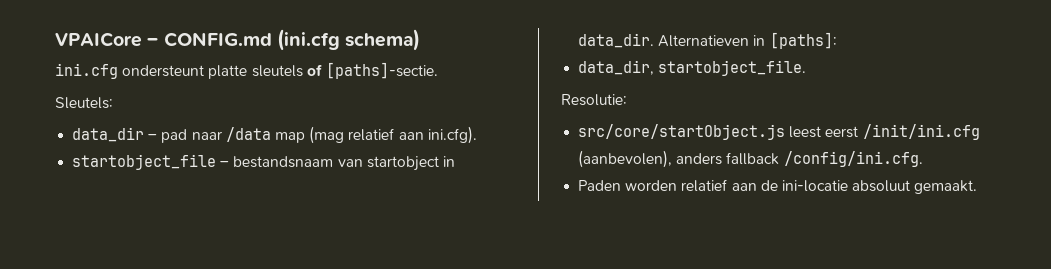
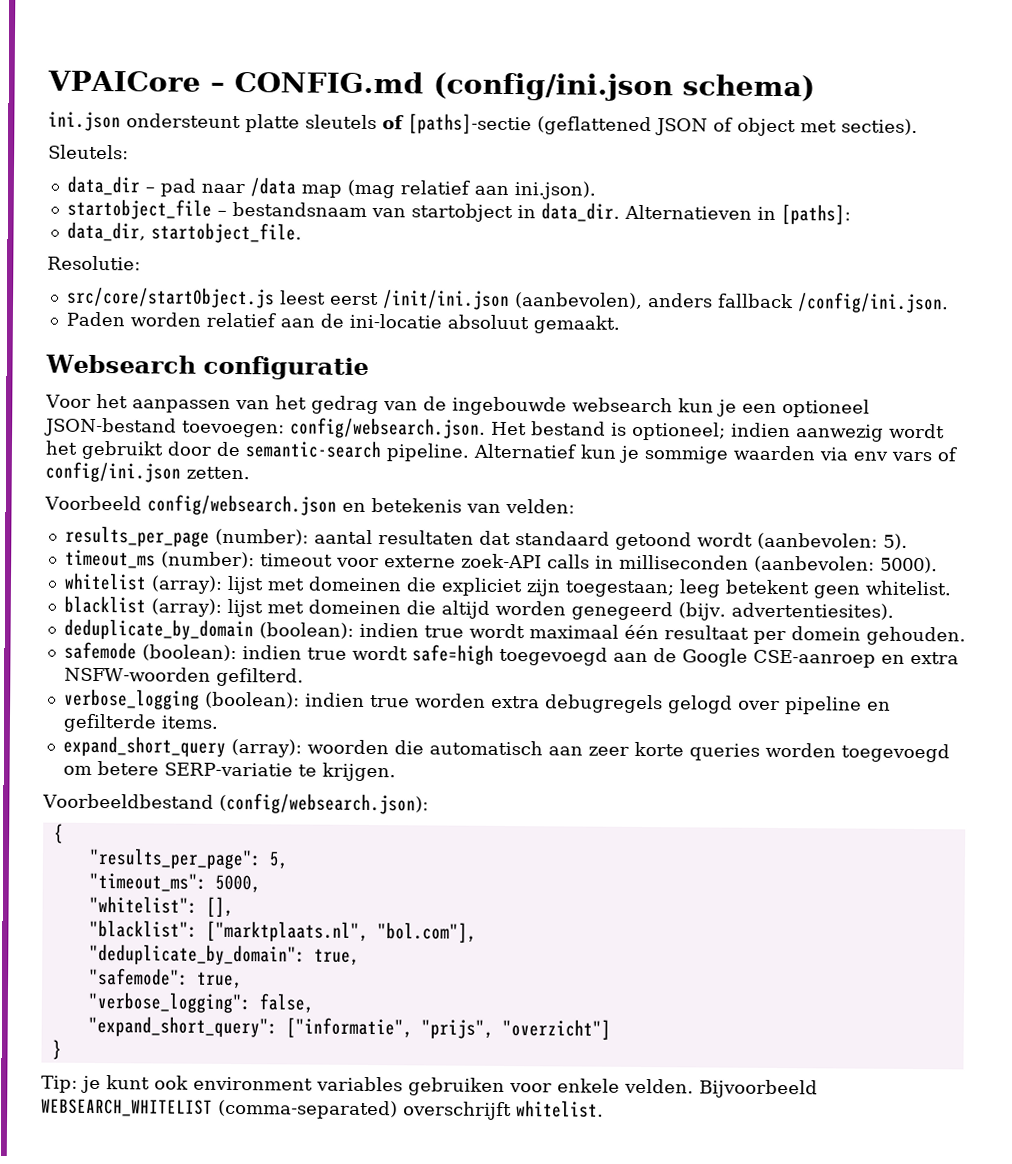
[276,29,340,51] (ini.cfg -> [432,72,673,102] (config/ini.json
[55,63,118,79] ini.cfg -> [48,111,121,132] ini.json
[325,62,438,79] [paths]-sectie. -> [408,113,918,137] [paths]-sectie (geflattened JSON of object met secties).
[427,126,477,144] ini.cfg). -> [513,181,596,200] ini.json).
[862,124,980,140] /init/ini.cfg -> [381,289,510,311] /init/ini.json
[783,151,923,167] /config/ini.cfg. -> [796,292,949,314] /config/ini.json.
(978, 187) none -> [45,354,369,380] [45,393,870,418] [44,417,945,442] [45,440,957,464] [45,461,250,483] [44,494,575,516] [64,525,908,551] [64,549,938,574] [63,572,952,599] [63,595,894,621] [63,618,966,646] [63,641,959,668] [63,666,304,687] [63,688,891,715] [62,713,219,733] [62,735,950,763] [62,761,396,782] [42,792,429,815] [53,823,64,844] [88,847,289,870] [88,872,261,894] [88,895,234,918] [88,919,477,943] [88,943,360,966] [88,967,243,990] [87,991,314,1014] [87,1015,611,1040] [51,1039,62,1060] [41,1075,818,1099] [41,1098,604,1121] // Websearch configuratie // Voor het aanpassen van het gedrag van de ingebouwde websearch kun je een optioneel JSON-bestand toevoegen: config/websearch.json. Het bestand is optioneel; indien aanwezig wordt het gebruikt door de semantic-search pipeline. Alternatief kun je sommige waarden via env vars of config/ini.json zetten. // Voorbeeld config/websearch.json en betekenis van velden: // results_per_page (number): aantal resultaten dat standaard getoond wordt (aanbevolen: 5). // timeout_ms (number): timeout voor externe zoek-API calls in milliseconden (aanbevolen: 5000). // whitelist (array): lijst met domeinen die expliciet zijn toegestaan; leeg betekent geen whitelist. // blacklist (array): lijst met domeinen die altijd worden genegeerd (bijv. advertentiesites). // deduplicate_by_domain (boolean): indien true wordt maximaal één resultaat per domein gehouden. // safemode (boolean): indien true wordt safe=high toegevoegd aan de Google CSE-aanroep en extra NSFW-woorden gefilterd. // verbose_logging (boolean): indien true worden extra debugregels gelogd over pipeline en gefilterde items. // expand_short_query (array): woorden die automatisch aan zeer korte queries worden toegevoegd om betere SERP-variatie te krijgen. // Voorbeeldbestand (config/websearch.json): // { // "results_per_page": 5, // "timeout_ms": 5000, // "whitelist": [], // "blacklist": ["marktplaats.nl", "bol.com"], // "deduplicate_by_domain": true, // "safemode": true, // "verbose_logging": false, // "expand_short_query": ["informatie", "prijs", "overzicht"] // } // Tip: je kunt ook environment variables gebruiken voor enkele velden. Bijvoorbeeld WEBSEARCH_WHITELIST (comma-separated) overschrijft whitelist.

